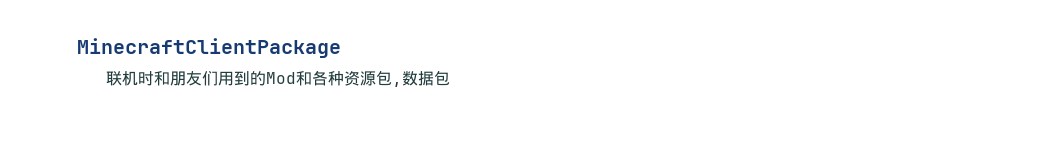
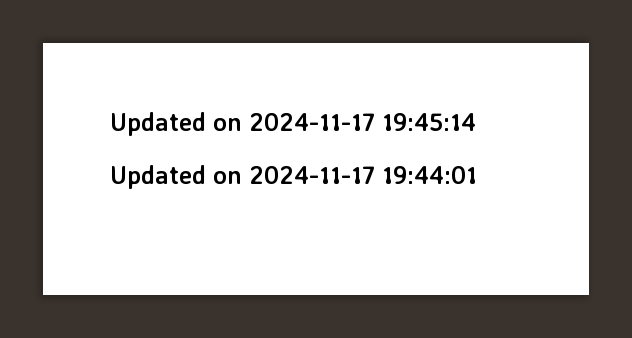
[77,38,341,58] [105,70,450,87] MinecraftClientPackage // 联机时和朋友们用到的Mod和各种资源包,数据包 -> [110,112,476,136] [110,165,477,189] Updated on 2024-11-17 19:45:14 // Updated on 2024-11-17 19:44:01

